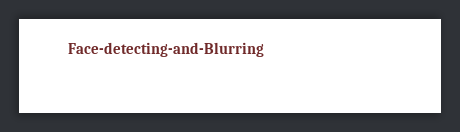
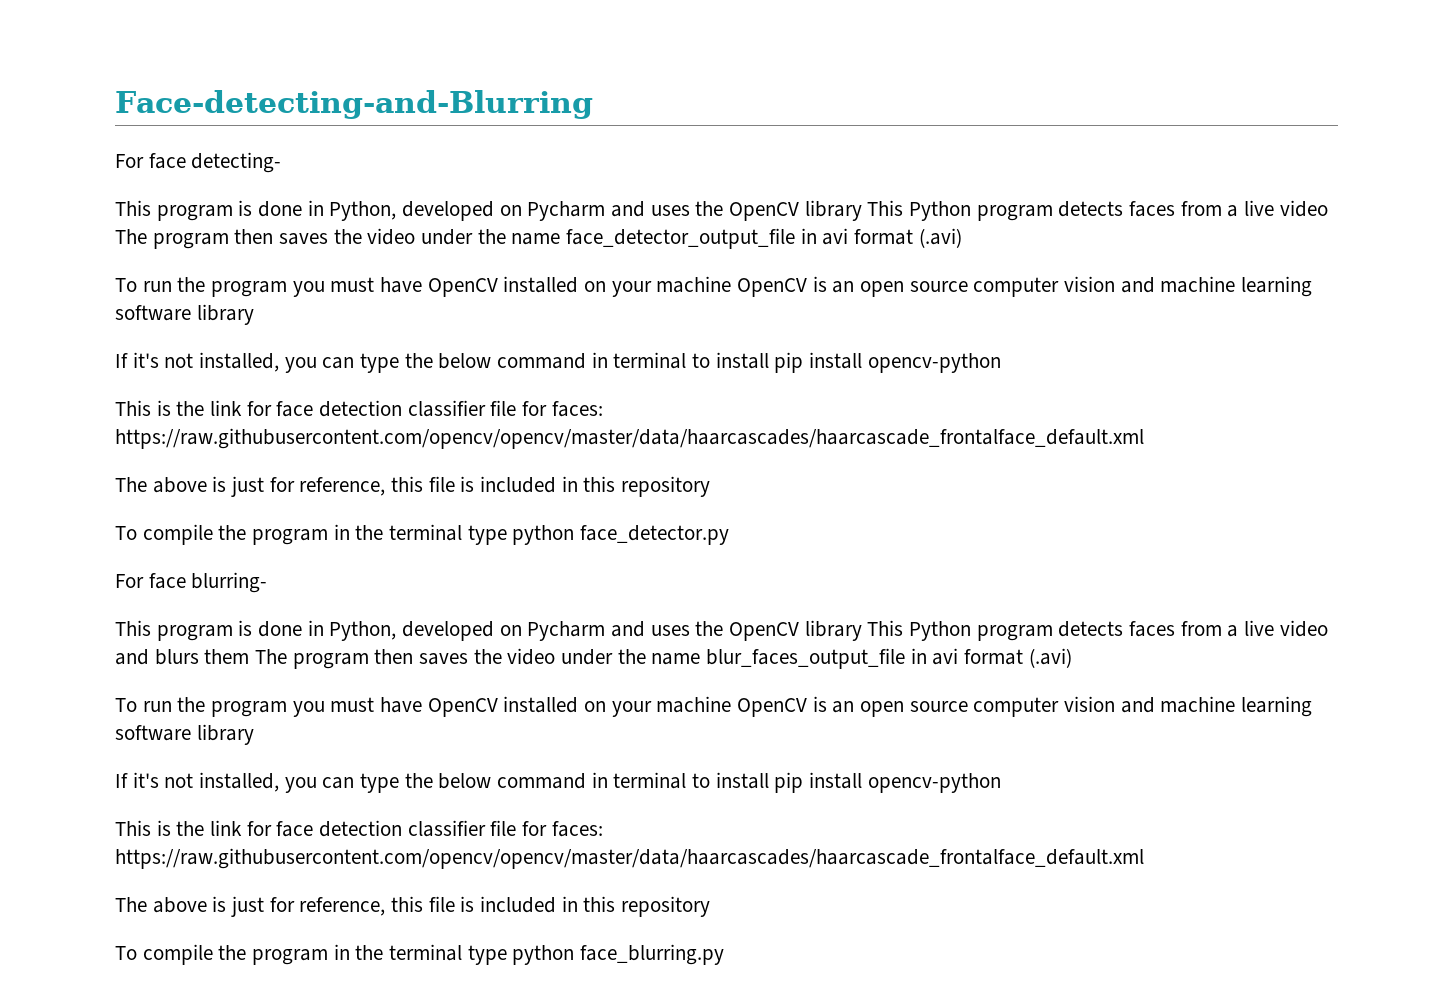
(264, 49) none -> [115,152,282,173] [115,200,1328,221] [115,228,962,249] [115,276,1313,297] [115,304,254,325] [115,352,1001,373] [115,400,603,417] [115,428,1144,449] [115,476,711,497] [115,524,730,545] [115,572,268,593] [115,620,1328,641] [115,648,1072,669] [115,696,1313,717] [115,724,254,745] [115,772,1001,793] [115,820,603,837] [115,848,1144,869] [115,896,711,917] [115,944,725,965] // For face detecting- // This program is done in Python, developed on Pycharm and uses the OpenCV library This Python program detects faces from a live video The program then saves the video under the name face_detector_output_file in avi format (.avi) // To run the program you must have OpenCV installed on your machine OpenCV is an open source computer vision and machine learning software library // If it's not installed, you can type the below command in terminal to install pip install opencv-python // This is the link for face detection classifier file for faces: https://raw.githubusercontent.com/opencv/opencv/master/data/haarcascades/haarcascade_frontalface_default.xml // The above is just for reference, this file is included in this repository // To compile the program in the terminal type python face_detector.py // For face blurring- // This program is done in Python, developed on Pycharm and uses the OpenCV library This Python program detects faces from a live video and blurs them The program then saves the video under the name blur_faces_output_file in avi format (.avi) // To run the program you must have OpenCV installed on your machine OpenCV is an open source computer vision and machine learning software library // If it's not installed, you can type the below command in terminal to install pip install opencv-python // This is the link for face detection classifier file for faces: https://raw.githubusercontent.com/opencv/opencv/master/data/haarcascades/haarcascade_frontalface_default.xml // The above is just for reference, this file is included in this repository // To compile the program in the terminal type python face_blurring.py

